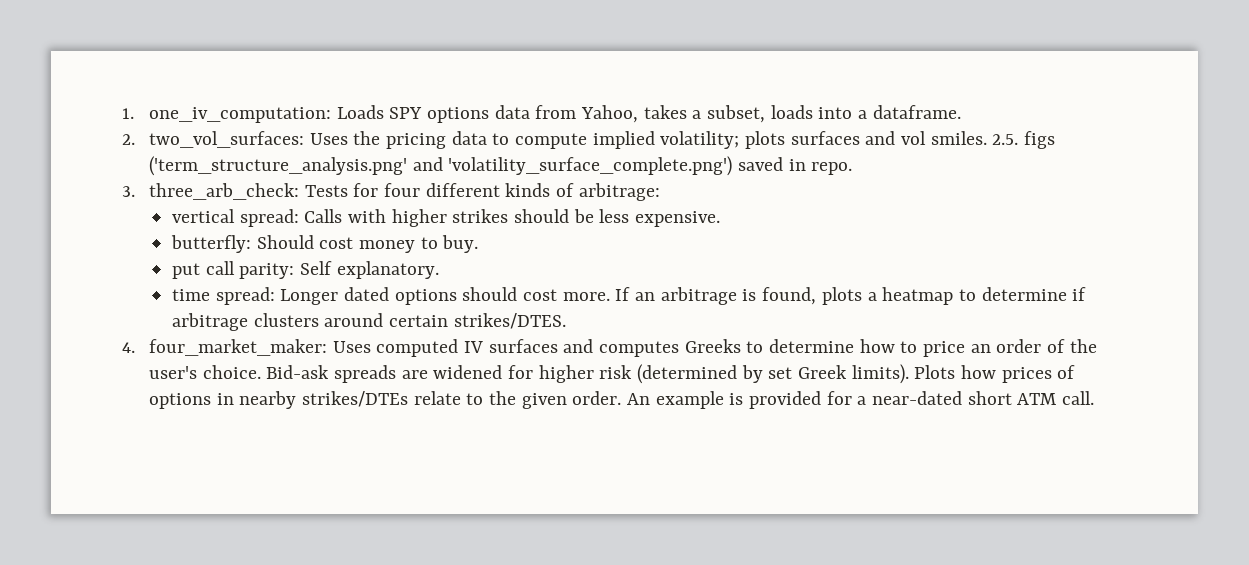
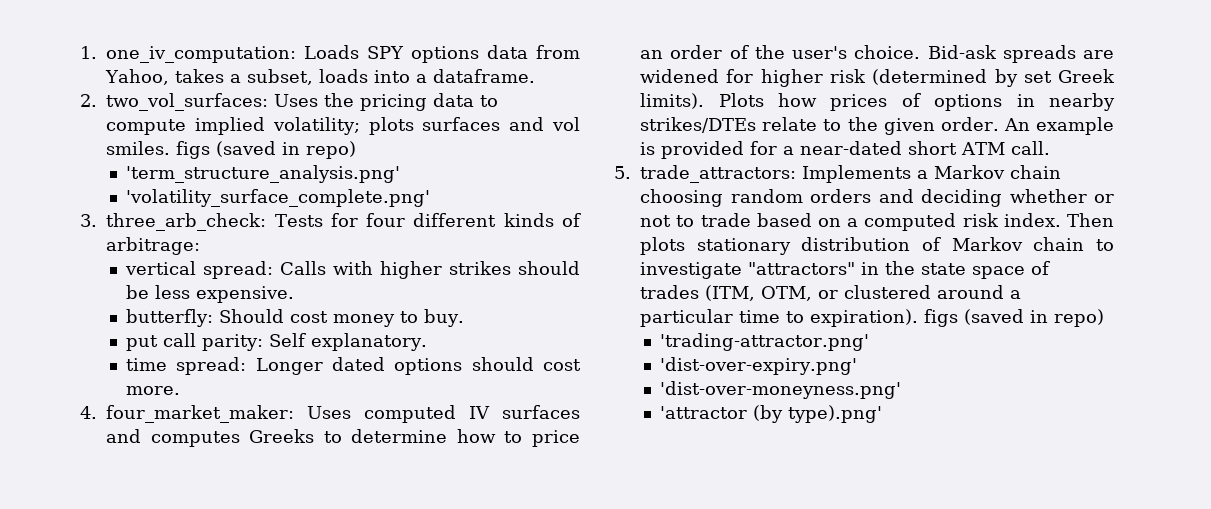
[992,131,1056,149] [149,156,853,176] 2.5. figs ('term_structure_analysis.png' and 'volatility_surface_complete.png') saved in repo. -> [176,141,357,159] [126,165,401,183] [126,189,431,207] figs (saved in repo) // 'term_structure_analysis.png' // 'volatility_surface_complete.png'
[615,287,1087,305] [172,313,566,331] If an arbitrage is found, plots a heatmap to determine if arbitrage clusters around certain strikes/DTES. -> (181, 390) none
(1095, 398) none -> [614,165,1062,183] [640,189,1114,207] [640,213,1114,231] [640,237,1114,255] [640,261,1051,279] [640,285,1022,301] [640,309,1105,327] [660,333,870,351] [660,357,858,375] [660,381,902,399] [660,405,883,423] // 5. trade_attractors: Implements a Markov chain choosing random orders and deciding whether or not to trade based on a computed risk index. Then plots stationary distribution of Markov chain to investigate "attractors" in the state space of trades (ITM, OTM, or clustered around a particular time to expiration). figs (saved in repo) // 'trading-attractor.png' // 'dist-over-expiry.png' // 'dist-over-moneyness.png' // 'attractor (by type).png'

